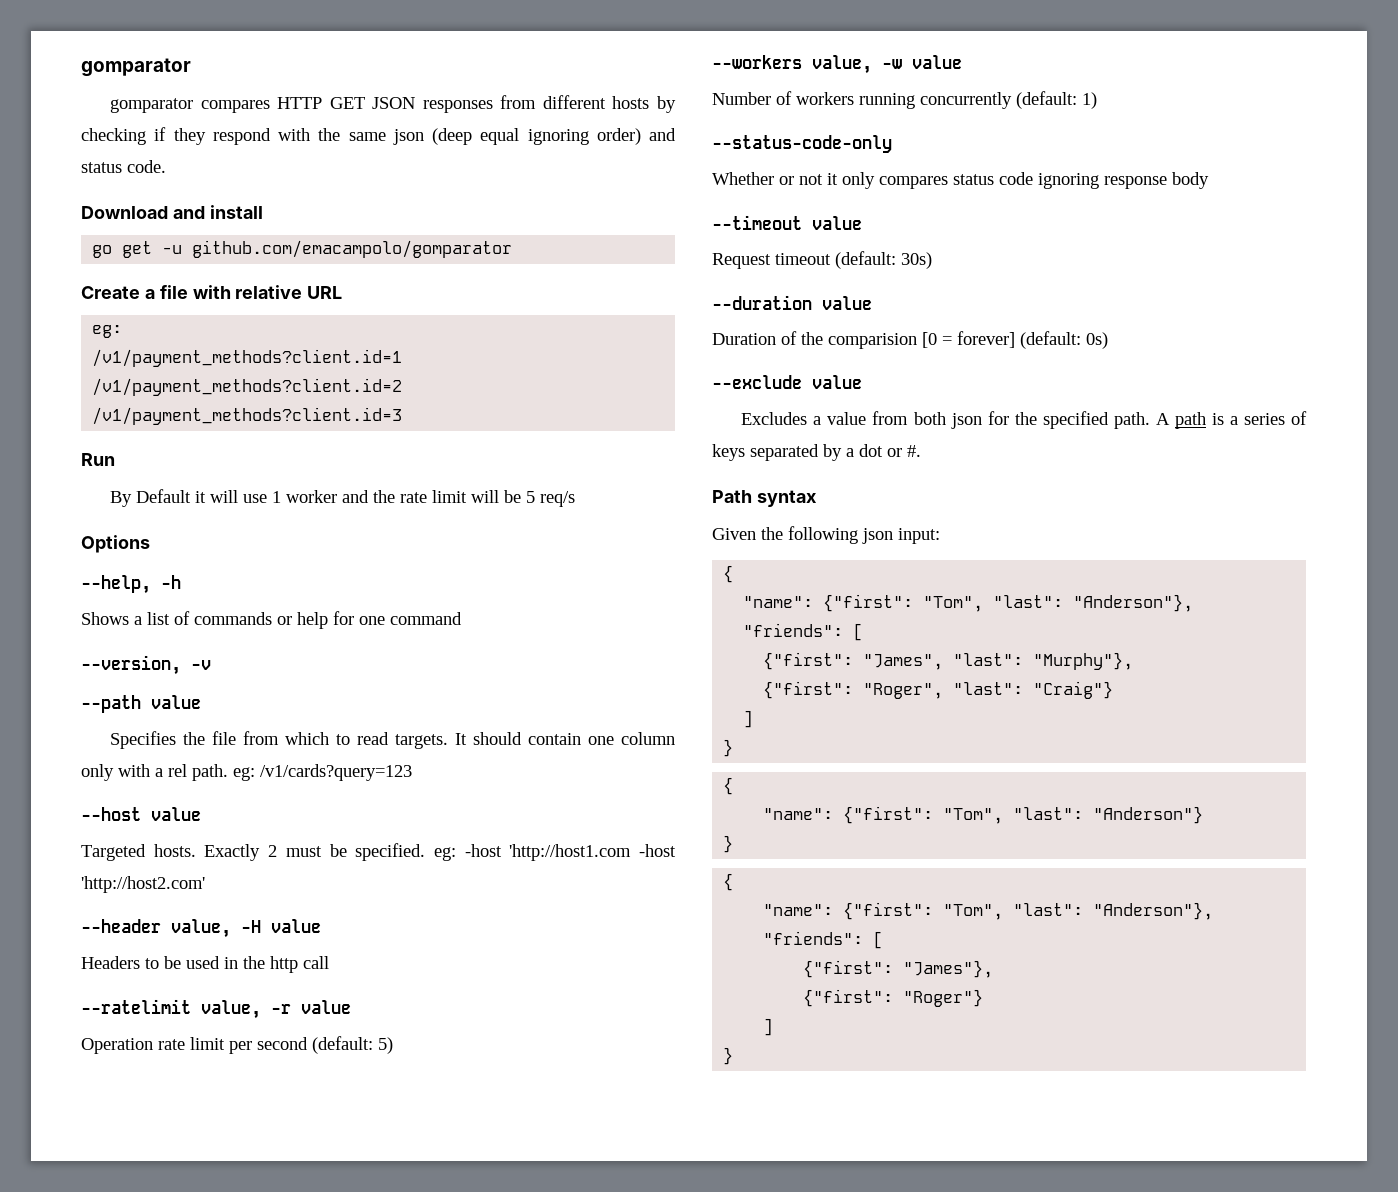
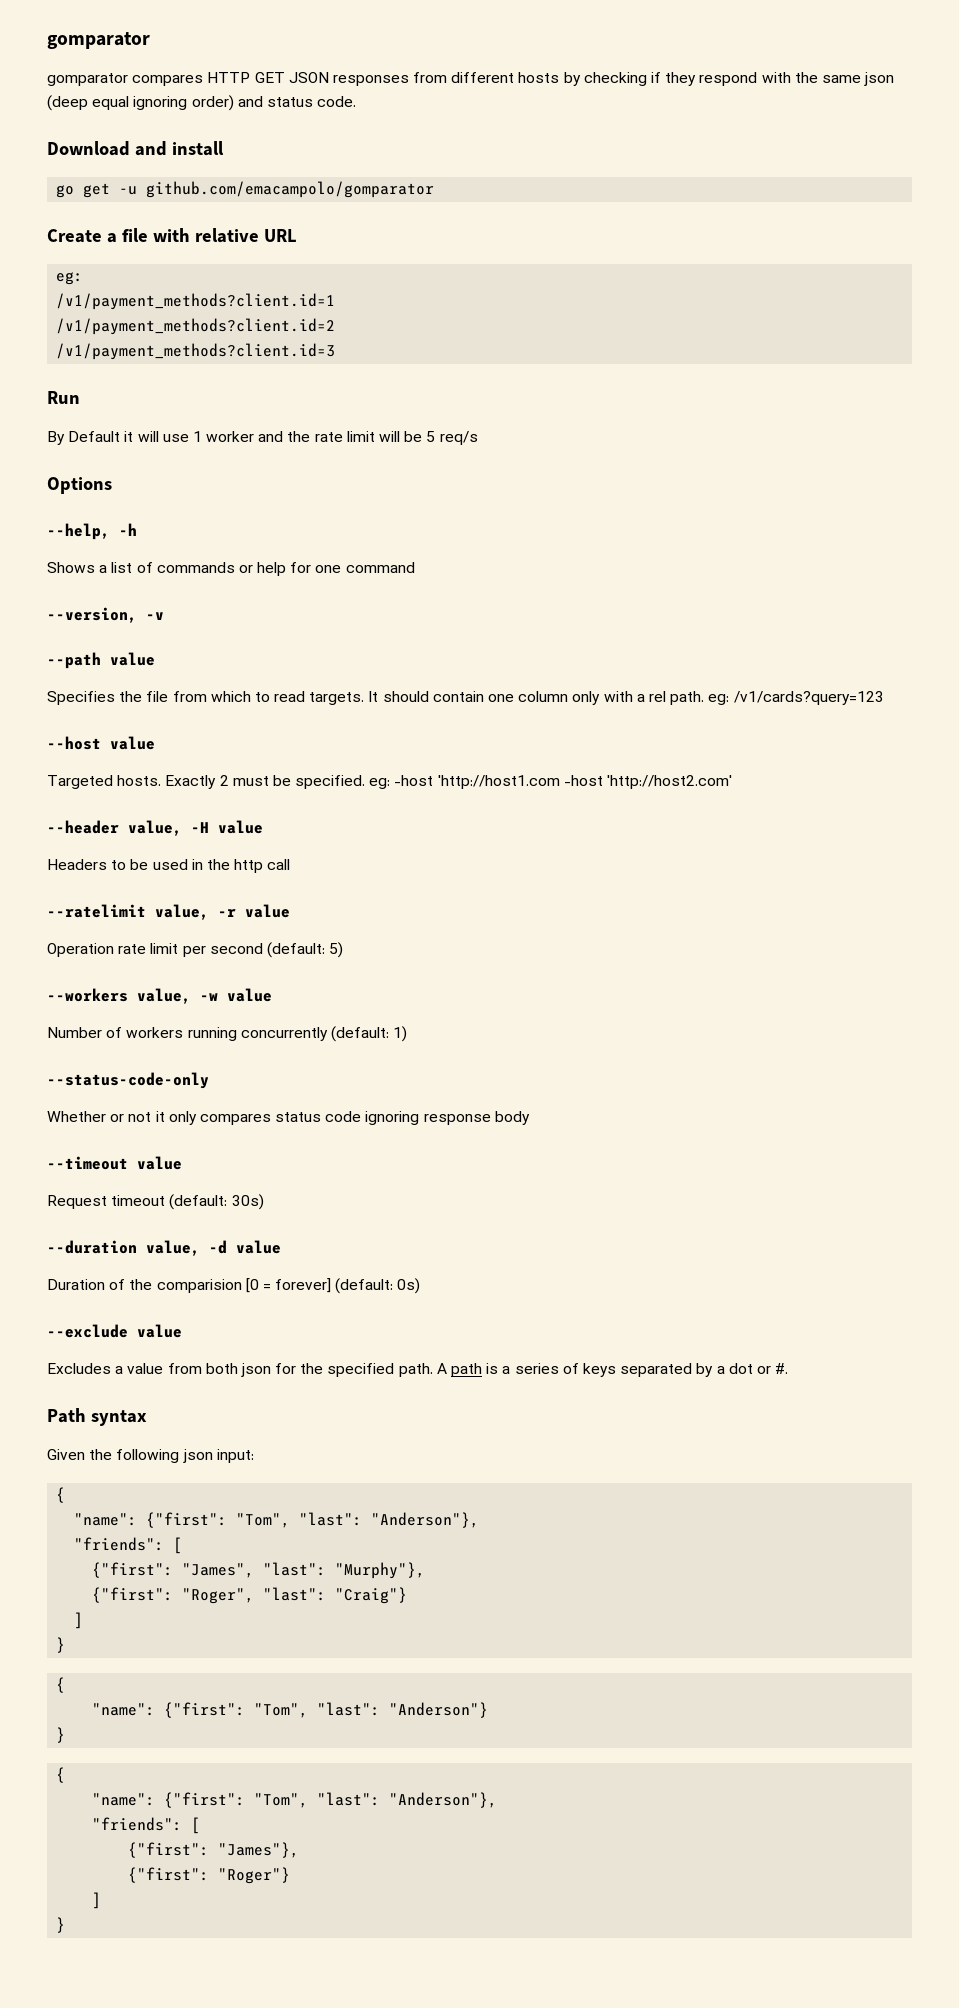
(812, 302) none -> [146,1240,227,1256] value, -d

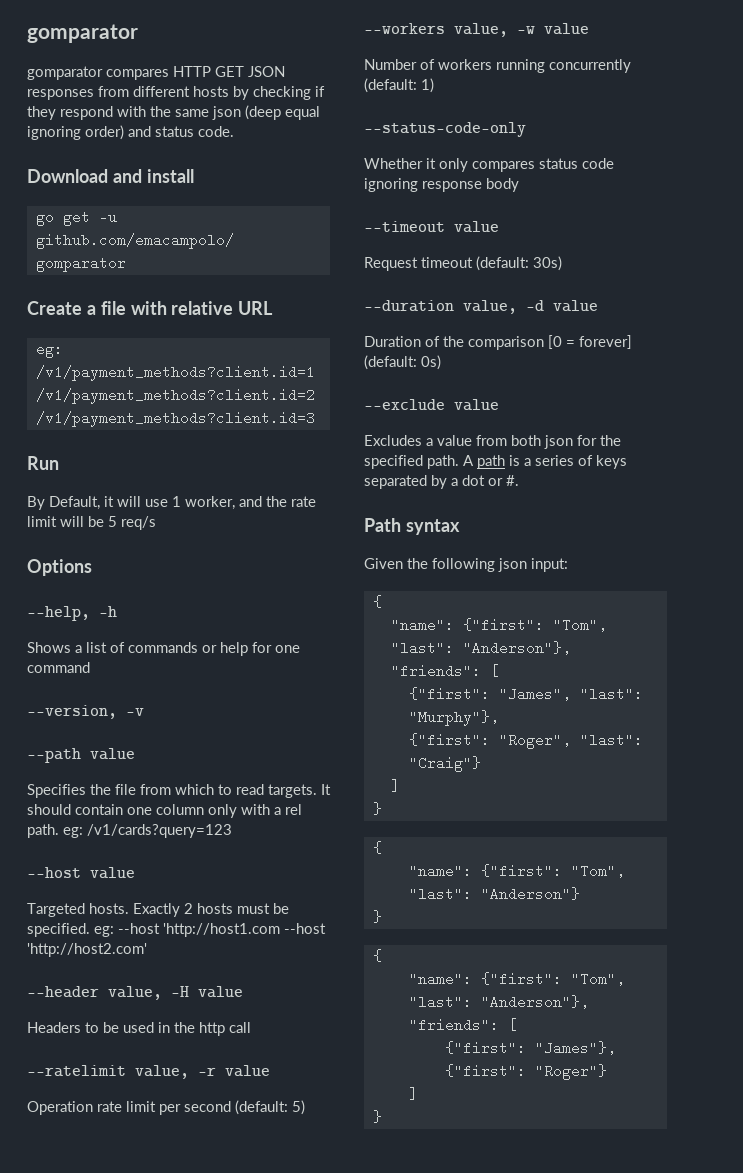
[68,431,121,442] Default -> [49,496,100,510] Default,
[206,431,255,442] worker -> [185,496,235,510] worker,
(229, 780) none -> [197,903,233,914] hosts
[394,775,603,789] -host 'http://host1.com -host -> [118,923,326,937] --host 'http://host1.com --host
[110,1112,152,1122] or not -> (423, 163) none
[156,1279,242,1293] comparision -> [468,336,544,350] comparison

